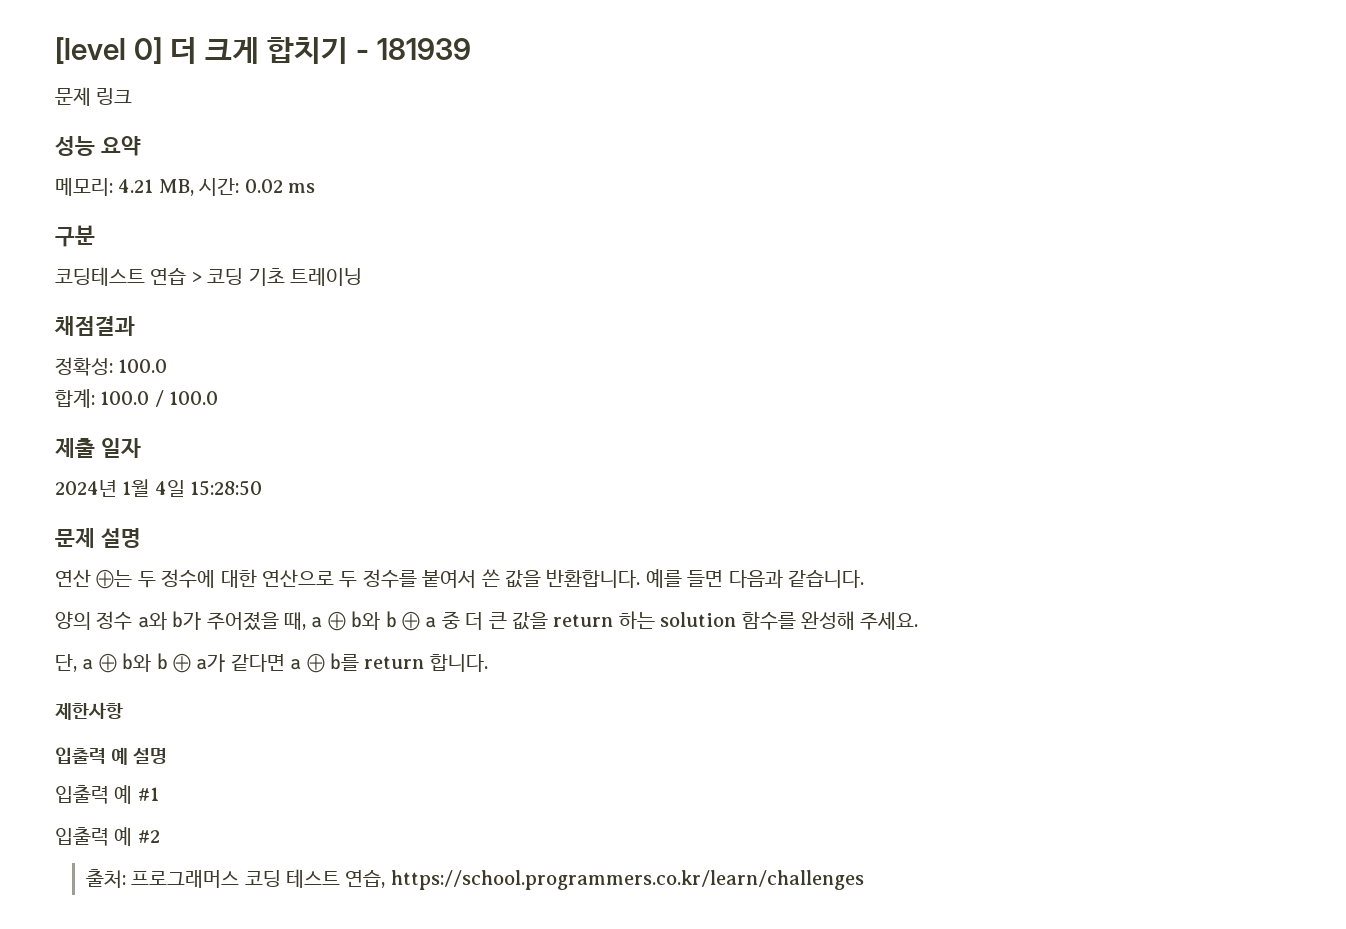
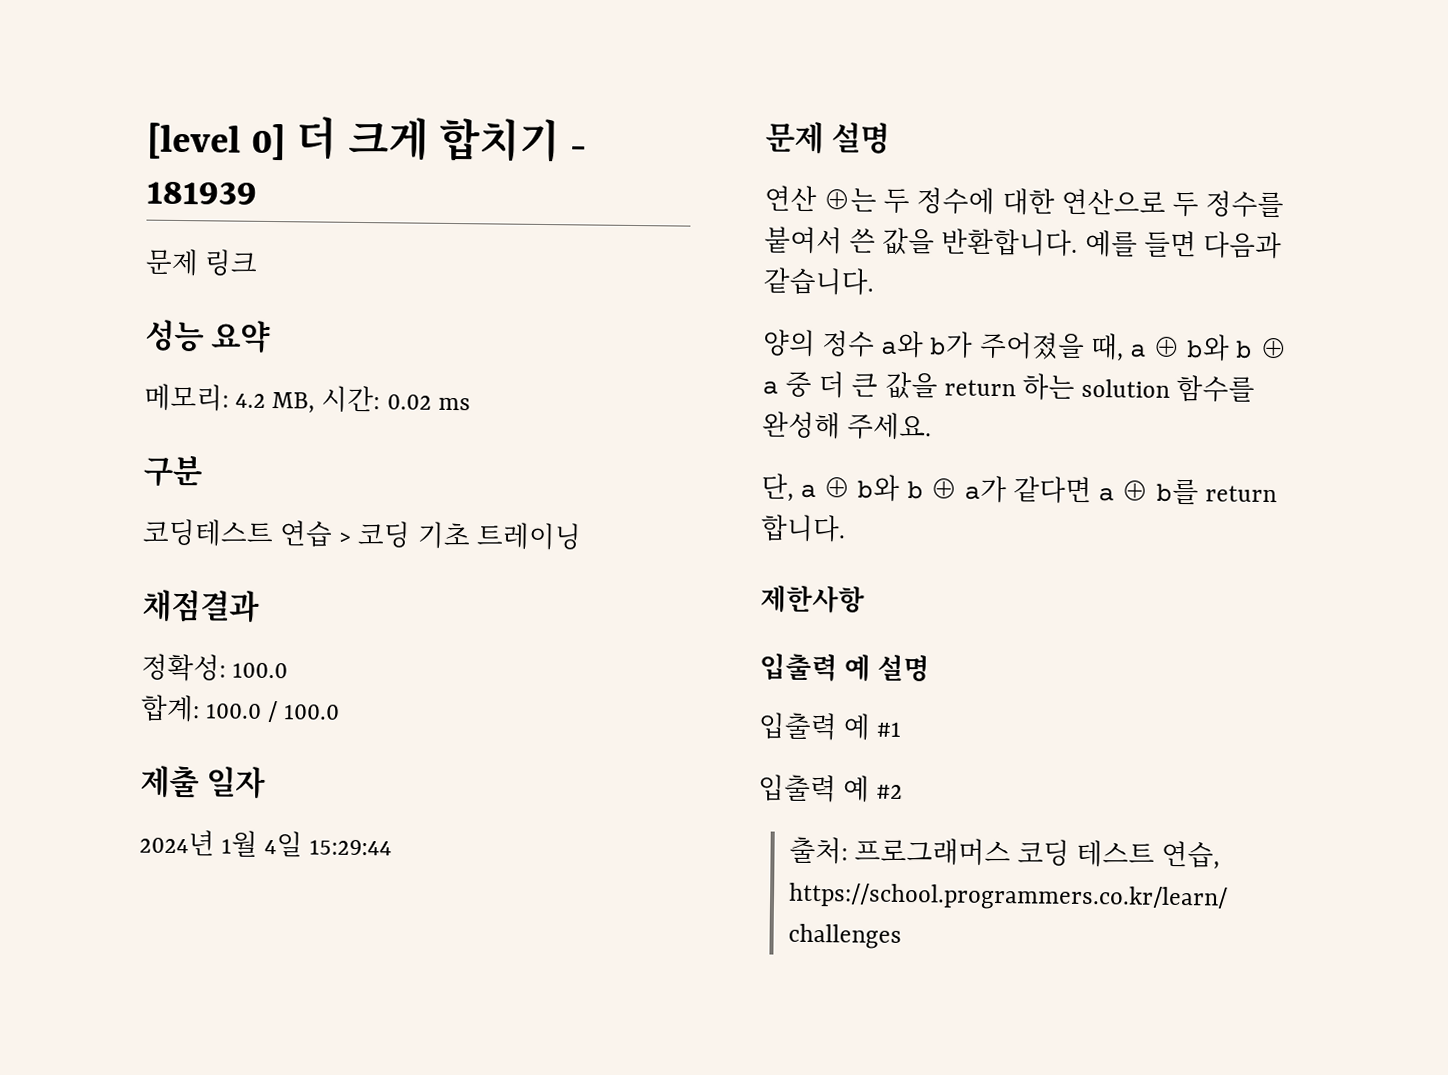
[118,179,154,193] 4.21 -> [235,393,267,408] 4.2
[190,480,263,496] 15:28:50 -> [309,839,393,856] 15:29:44

